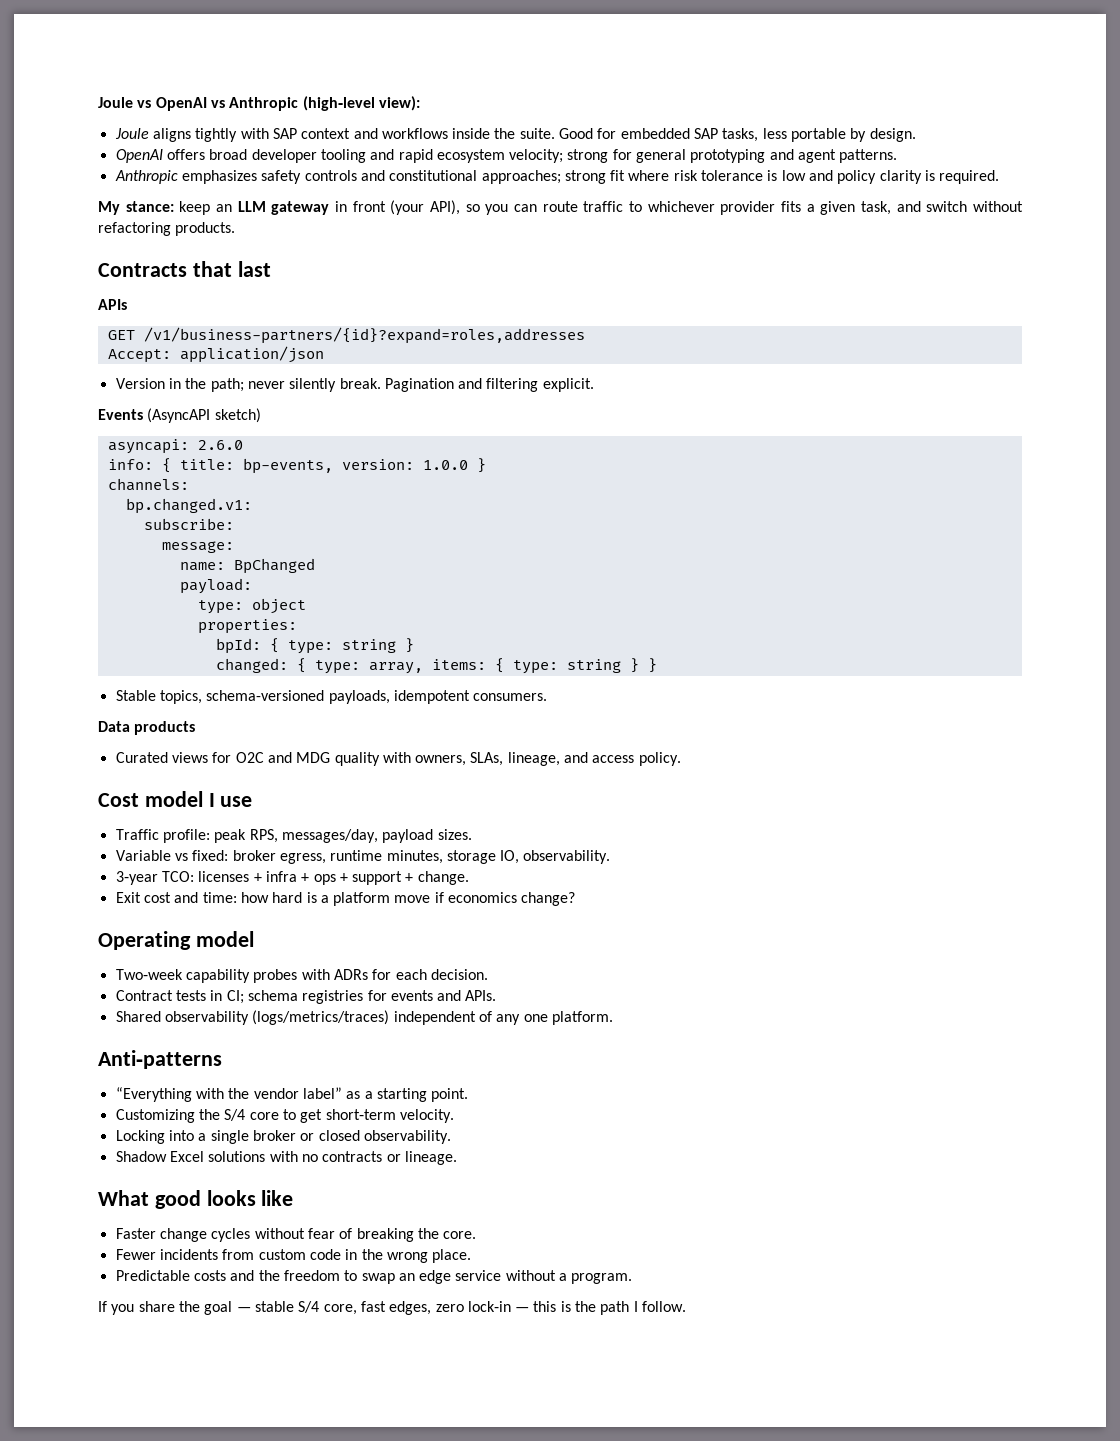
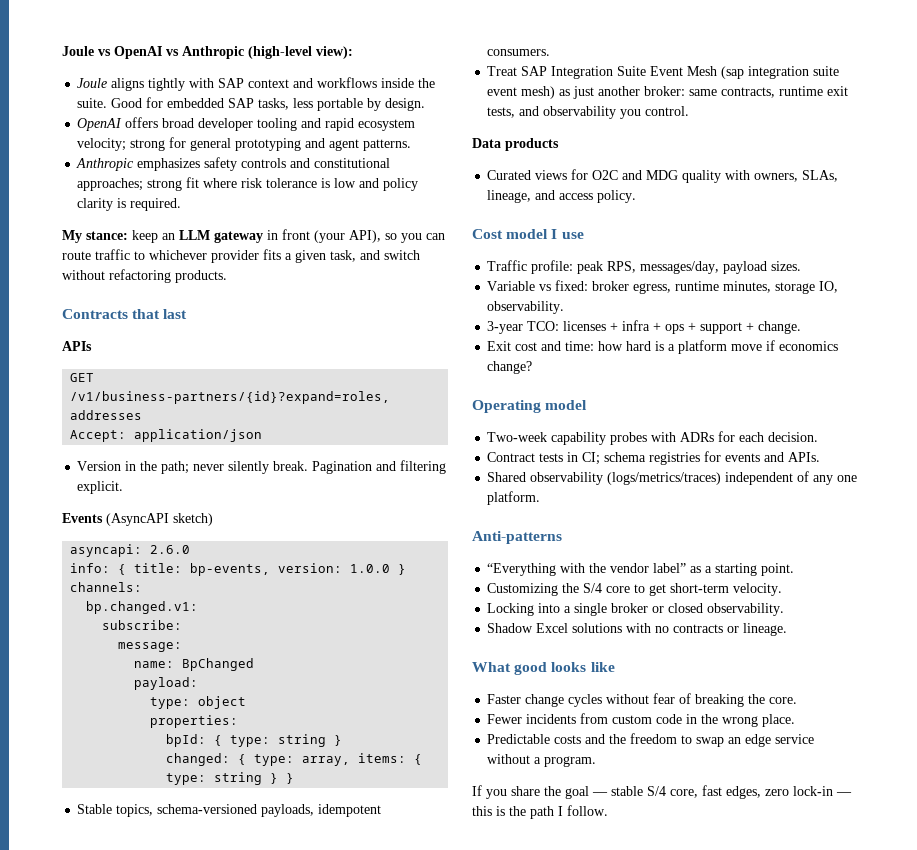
(548, 697) none -> [487,66,840,79] [487,86,849,99] [487,106,690,119] // Treat SAP Integration Suite Event Mesh (sap integration suite event mesh) as just another broker: same contracts, runtime exit tests, and observability you control.

